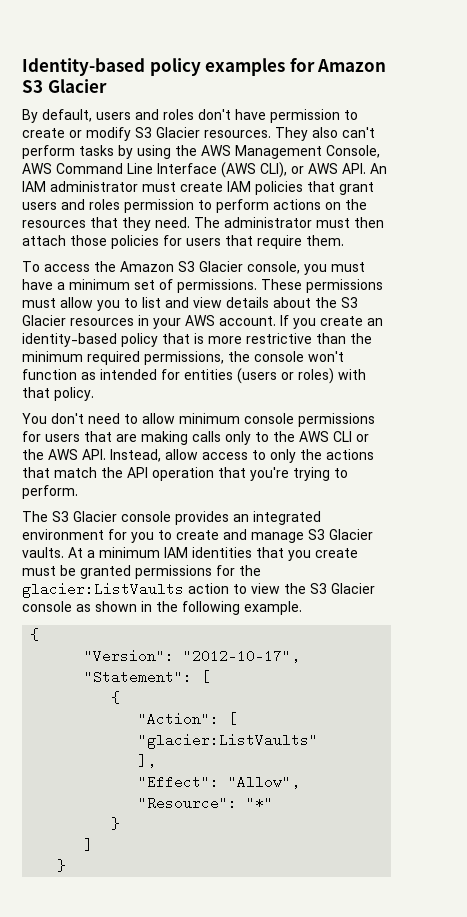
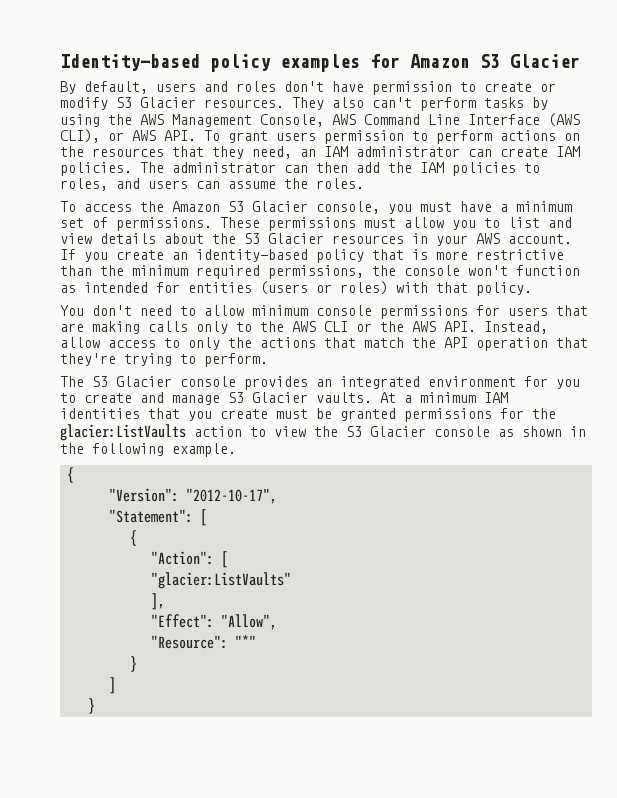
[370,163,387,174] [22,181,374,195] [22,199,120,210] An IAM administrator must create IAM policies that grant users and roles -> [204,130,316,143] To grant users
[155,217,384,228] [22,235,344,249] need. The administrator must then attach those policies for users that require them. -> [252,146,580,159] [60,162,540,176] [60,178,364,191] need, an IAM administrator can create IAM policies. The administrator can then add the IAM policies to roles, and users can assume the roles.
[250,467,289,481] you're -> [60,353,116,366] they're

